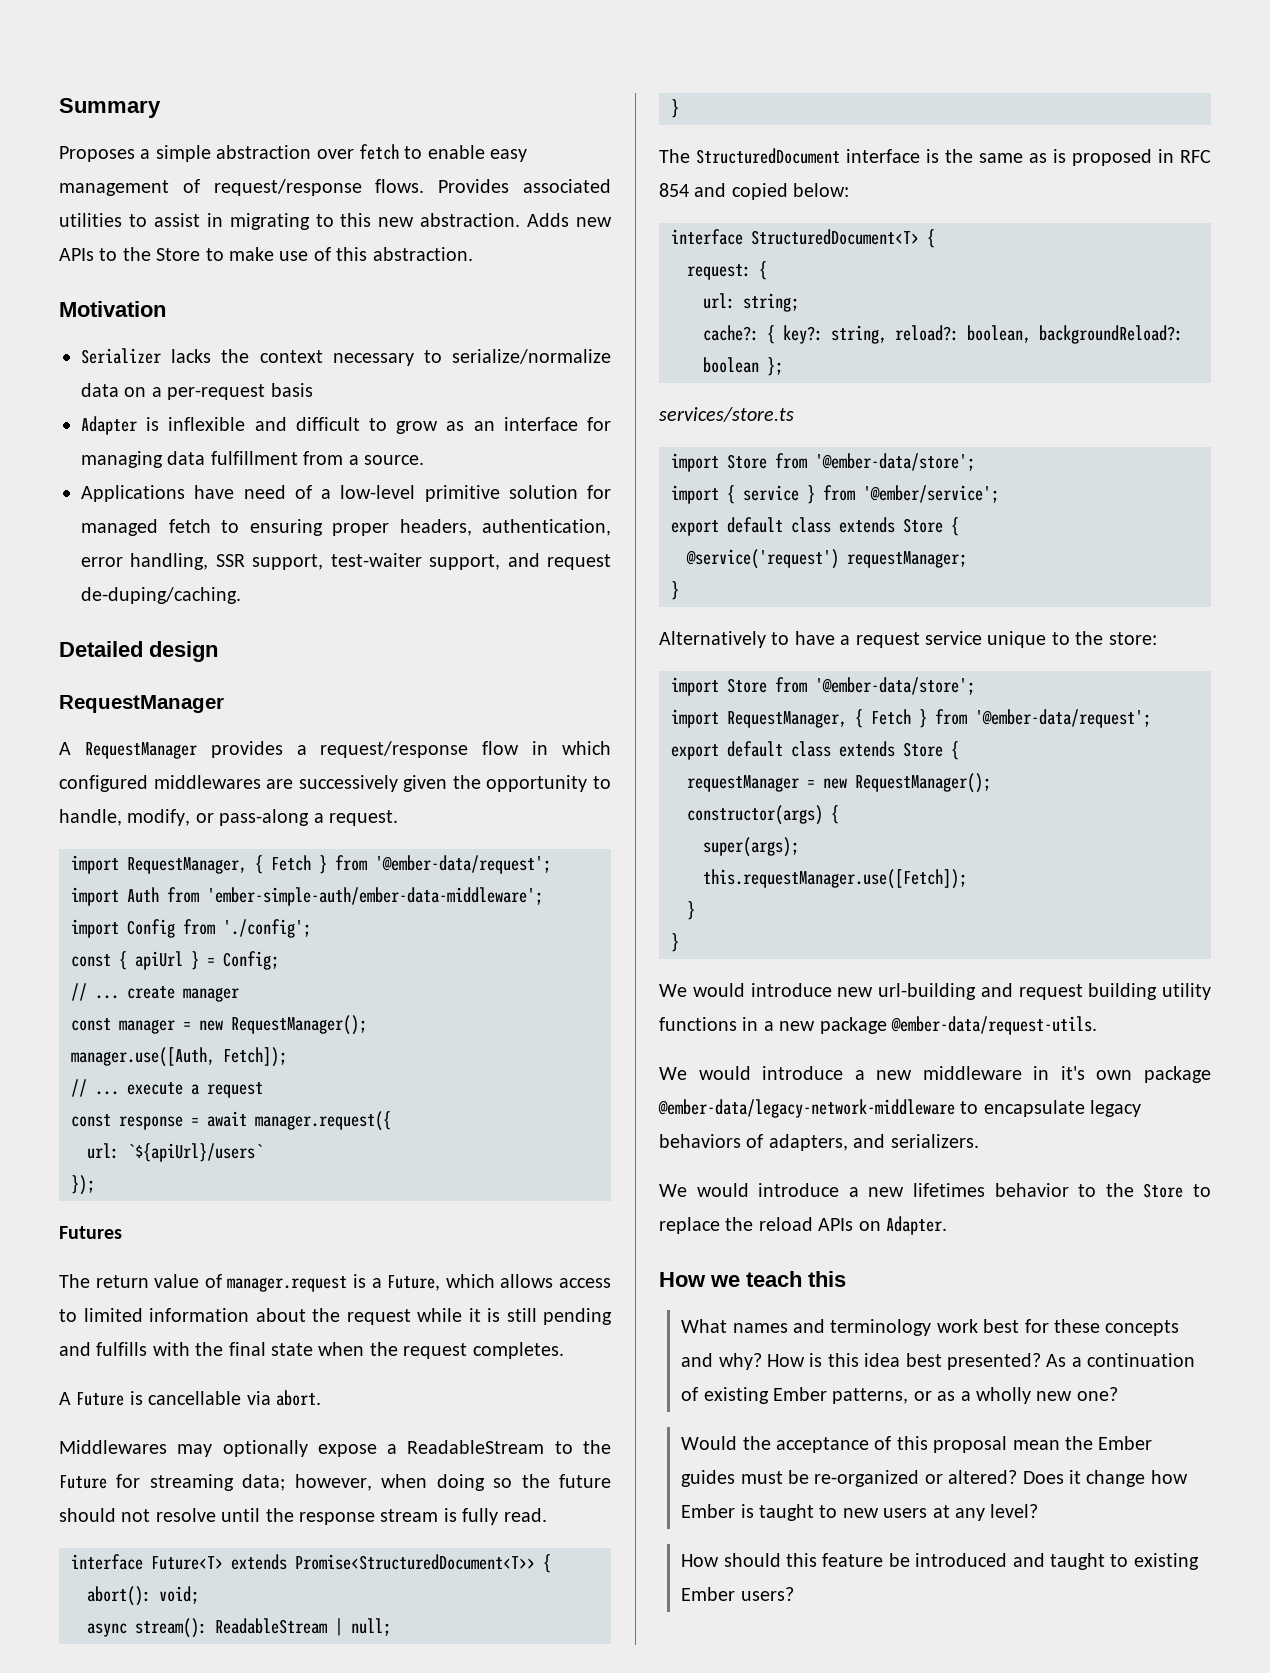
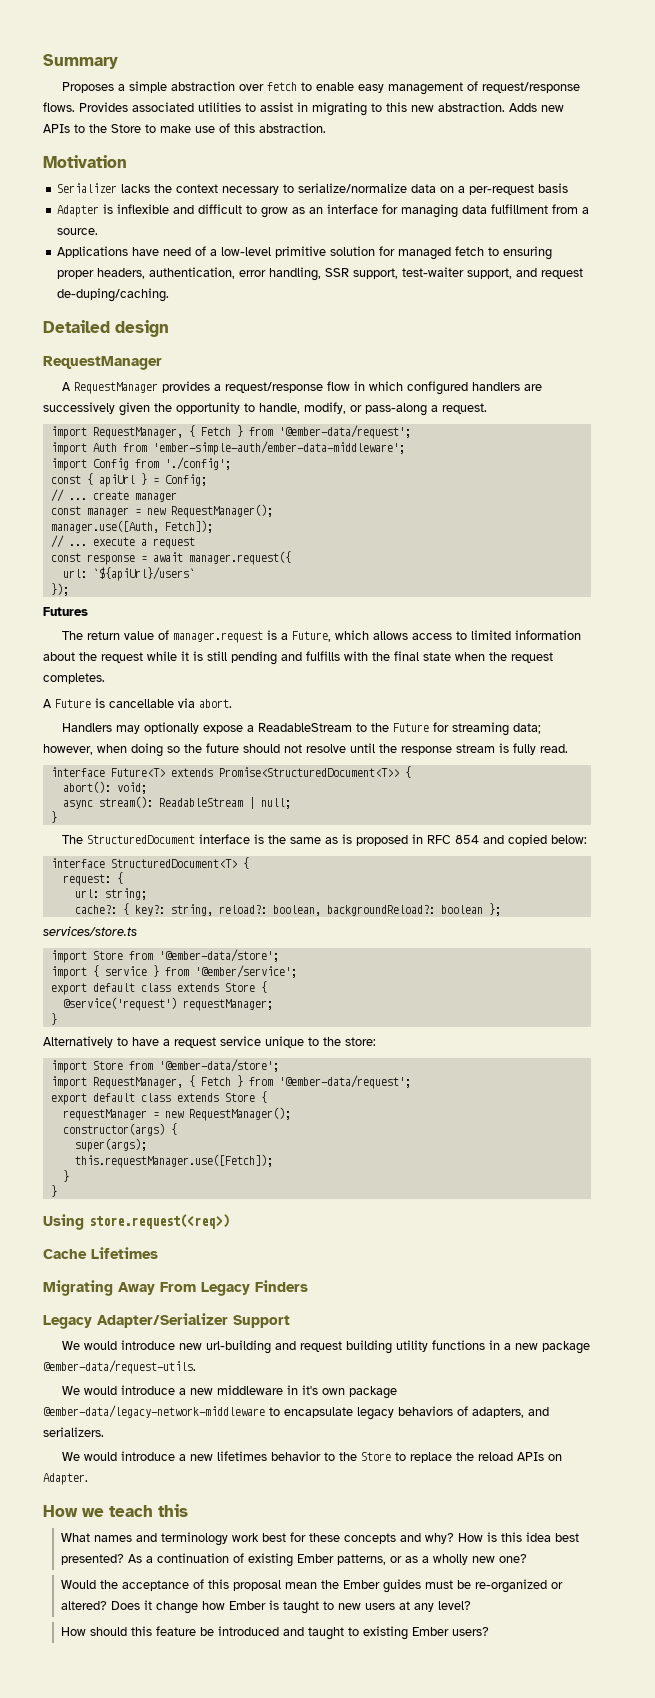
[153,775,261,789] middlewares -> [471,382,520,391] handlers
[59,1440,167,1454] Middlewares -> [61,723,112,732] Handlers
(679, 942) none -> [43,1214,229,1230] [43,1247,158,1259] [43,1280,308,1296] [43,1313,290,1329] // Using store.request(<req>) // Cache Lifetimes // Migrating Away From Legacy Finders // Legacy Adapter/Serializer Support

